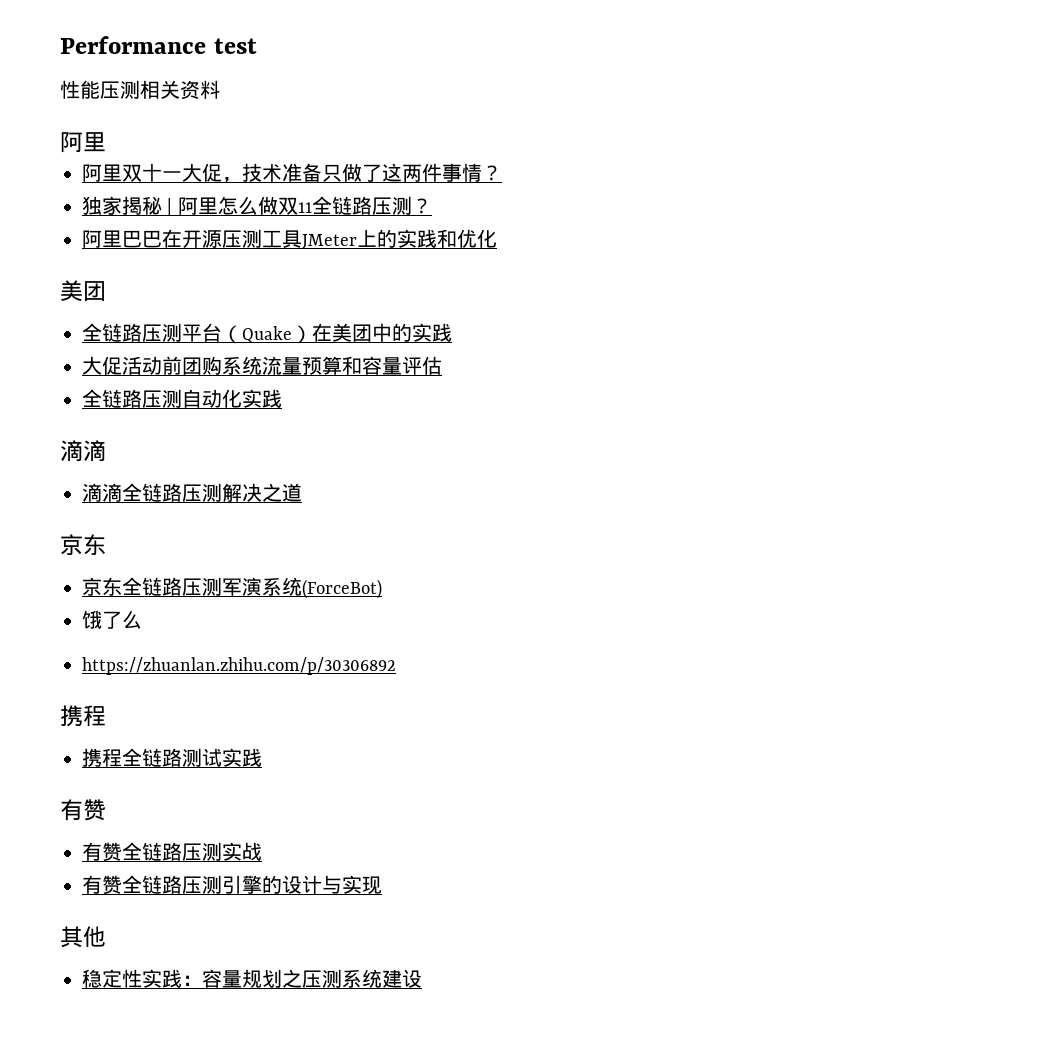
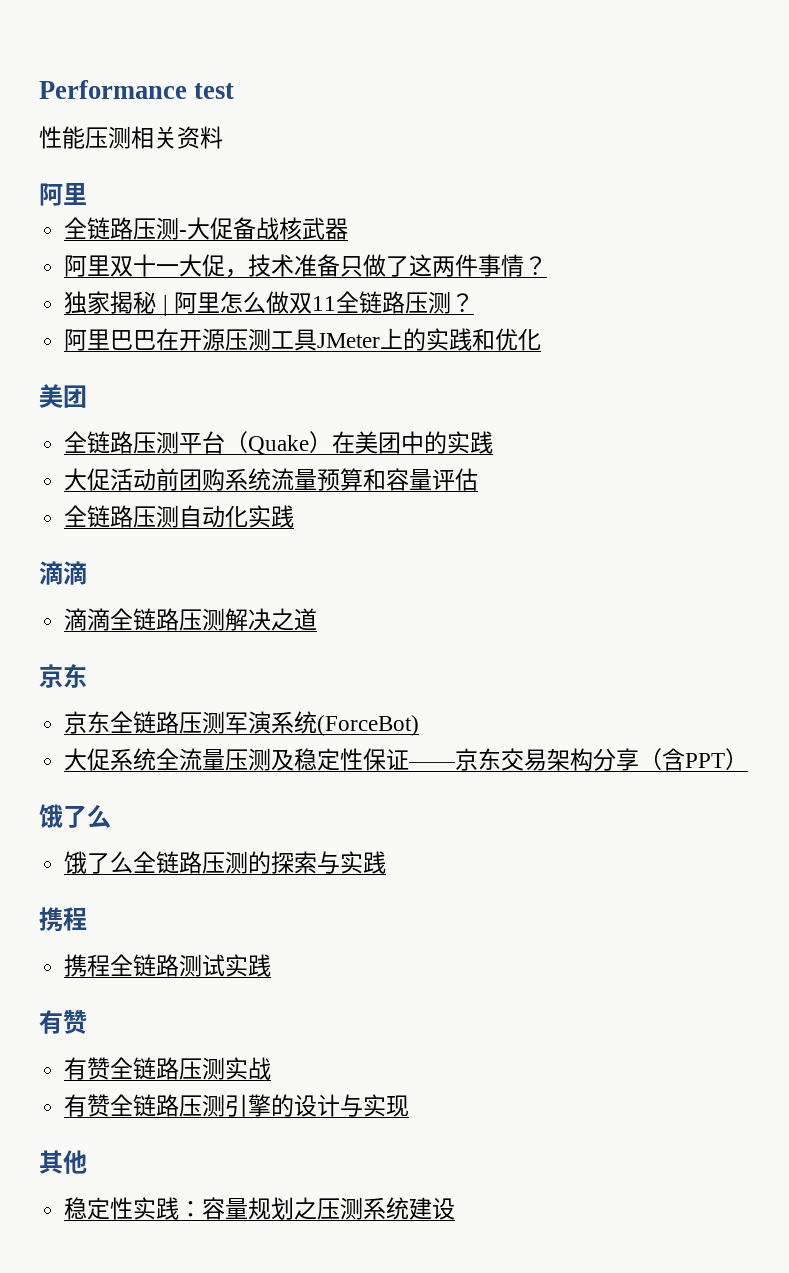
(106, 142) none -> [64,217,349,240] // 全链路压测-大促备战核武器
[82,610,142,629] [82,657,396,675] 饿了么 // https://zhuanlan.zhihu.com/p/30306892 -> [64,748,749,771] [39,804,111,828] [64,851,387,874] 大促系统全流量压测及稳定性保证——京东交易架构分享（含PPT） // 饿了么 // 饿了么全链路压测的探索与实践

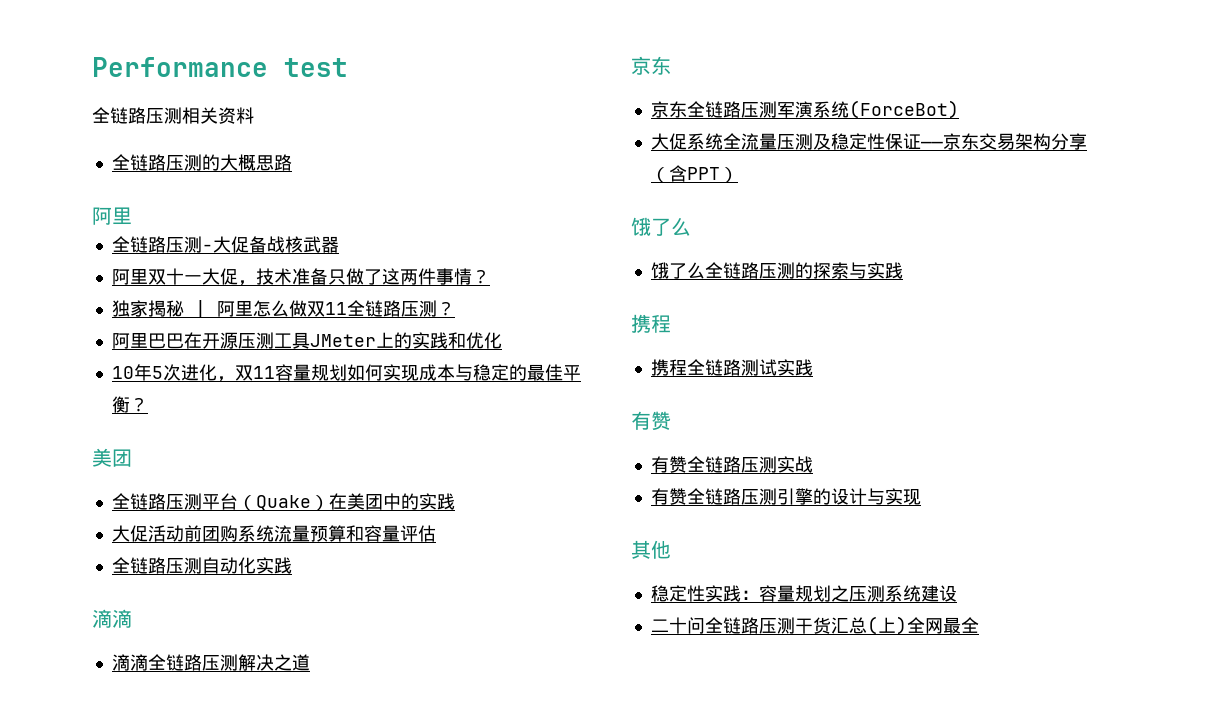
[39,126,85,149] 性能 -> [92,107,146,124] 全链路
(223, 137) none -> [111,154,292,171] // 全链路压测的大概思路
(542, 339) none -> [111,364,581,382] [111,396,148,413] // 10年5次进化，双11容量规划如何实现成本与稳定的最佳平衡？
(456, 1208) none -> [650,616,979,635] // 二十问全链路压测干货汇总(上)全网最全

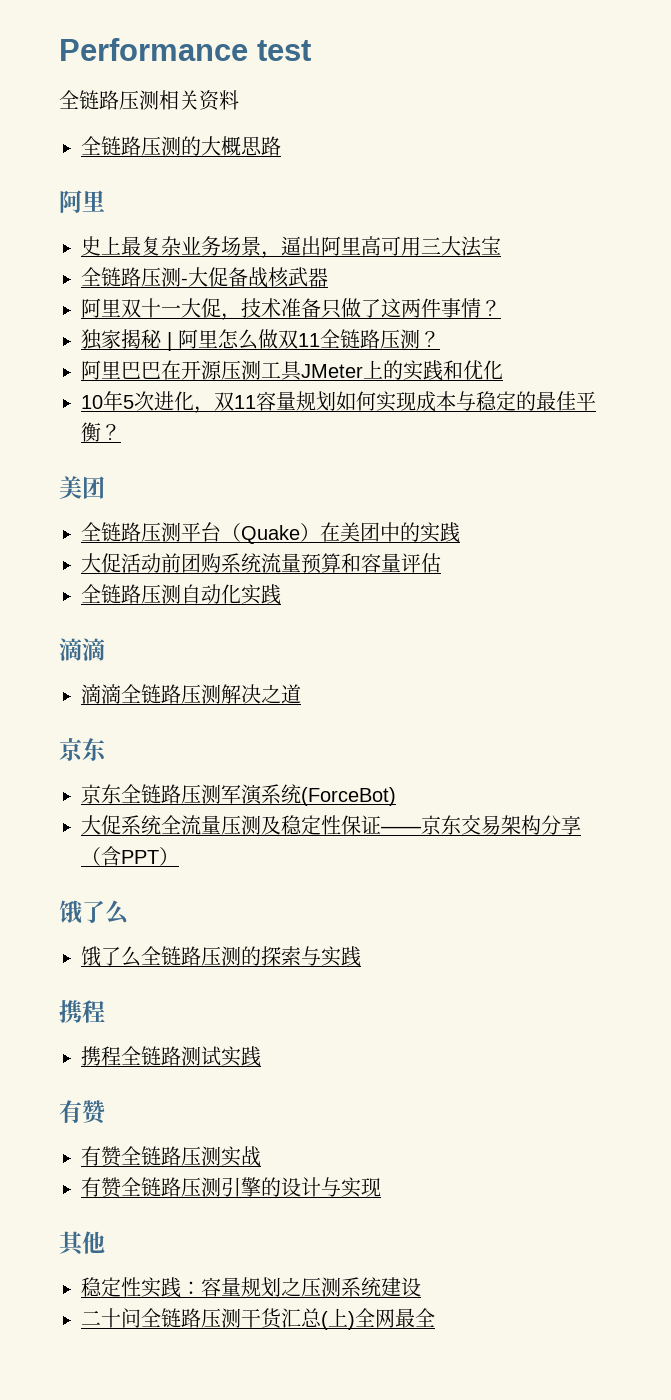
(132, 216) none -> [81,236,501,259] // 史上最复杂业务场景，逼出阿里高可用三大法宝

